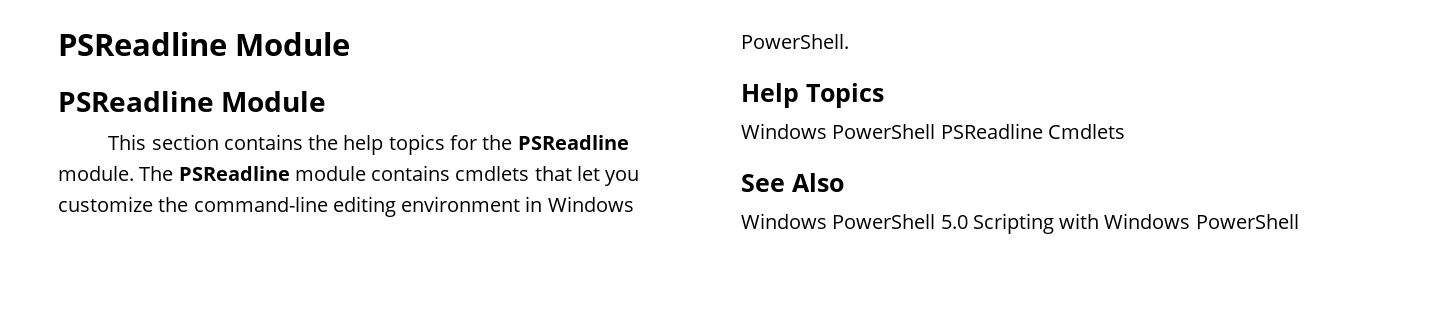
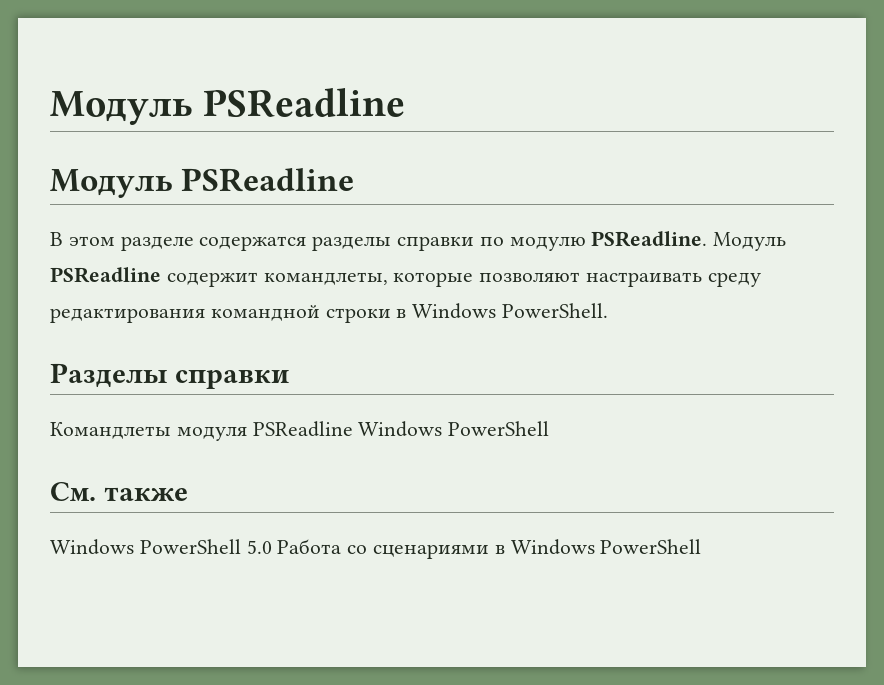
[58,32,351,56] [58,91,327,112] [108,134,629,155] [58,165,640,186] [58,196,634,217] [741,34,849,49] [741,83,884,108] [741,123,1125,139] [741,173,844,192] PSReadline Module // PSReadline Module // This section contains the help topics for the PSReadline module. The PSReadline module contains cmdlets that let you customize the command-line editing environment in Windows PowerShell. // Help Topics // Windows PowerShell PSReadline Cmdlets // See Also -> [50,88,405,125] [50,168,355,198] [50,231,787,251] [50,267,761,287] [50,303,609,323] [50,363,289,389] [50,421,550,441] [50,482,188,501] Модуль PSReadline // Модуль PSReadline // В этом разделе содержатся разделы справки по модулю PSReadline. Модуль PSReadline содержит командлеты, которые позволяют настраивать среду редактирования командной строки в Windows PowerShell. // Разделы справки // Командлеты модуля PSReadline Windows PowerShell // См. также
[972,213,1100,234] Scripting with -> [277,539,505,559] Работа со сценариями в

